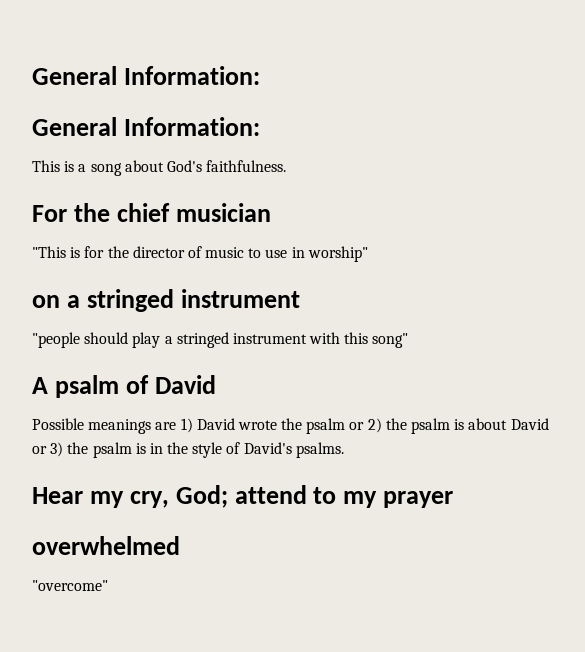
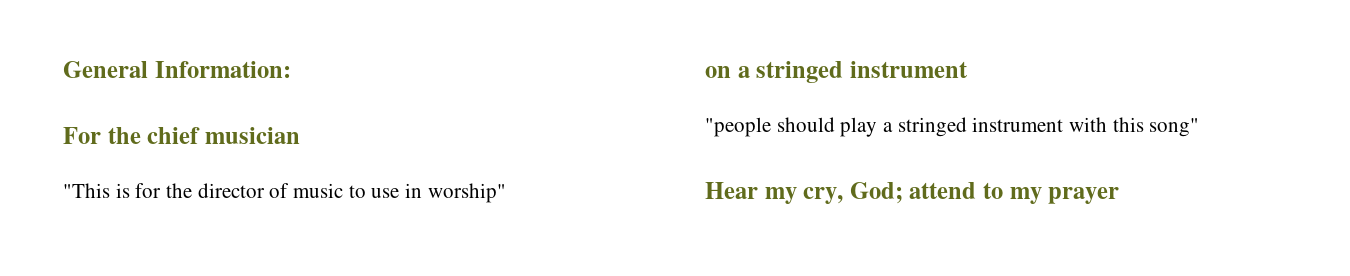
[32,66,260,85] [32,117,260,136] [32,160,287,176] General Information: // General Information: // This is a song about God's faithfulness. -> [63,61,291,78] General Information:
[32,375,216,398] [32,418,549,434] [32,442,344,458] // A psalm of David // Possible meanings are 1) David wrote the psalm or 2) the psalm is about David or 3) the psalm is in the style of David's psalms. -> (1200, 127) none
[32,536,180,555] [32,580,108,591] // overwhelmed // "overcome" -> (1120, 195) none

